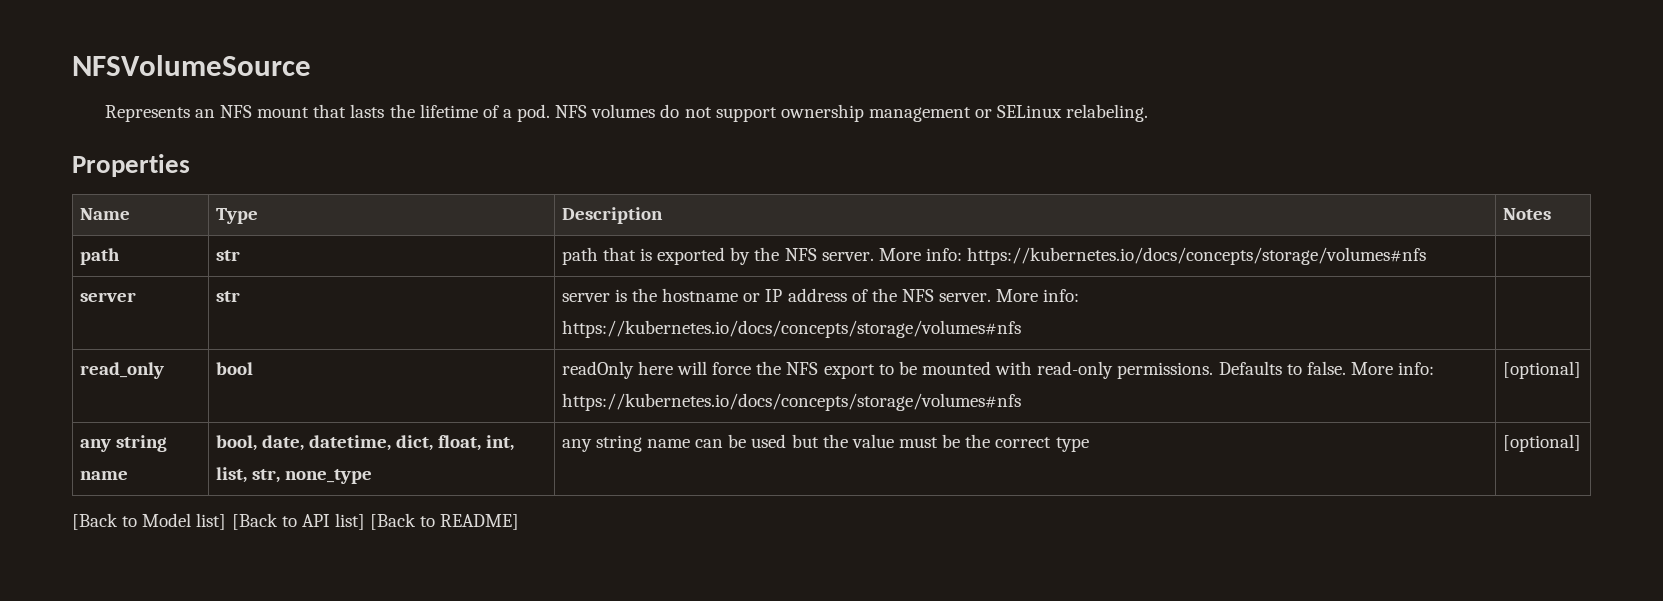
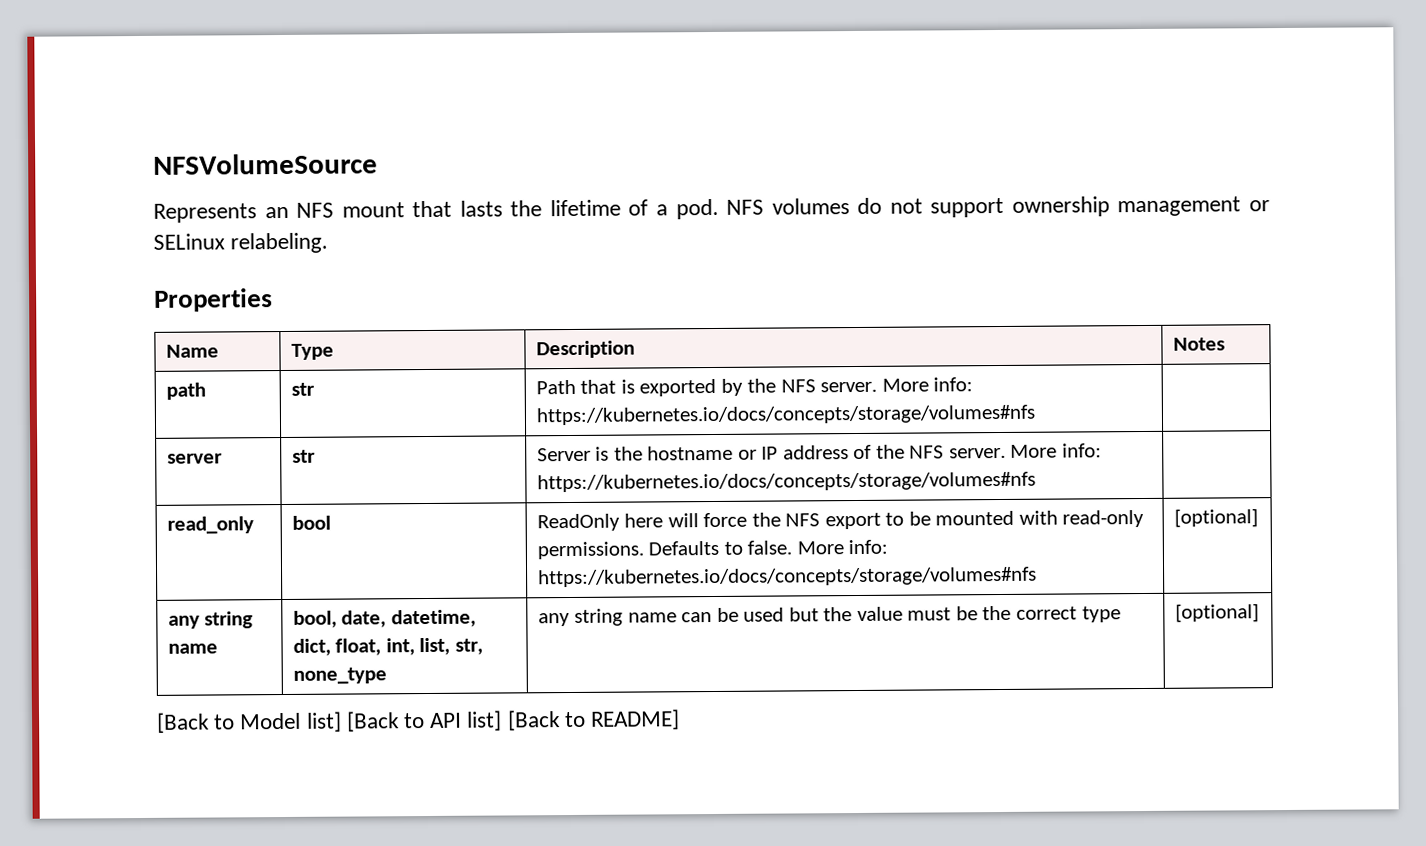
[561,247,598,265] path -> [535,379,576,395] Path
[561,293,610,302] server -> [536,447,591,462] Server
[561,361,634,379] readOnly -> [536,513,620,532] ReadOnly

